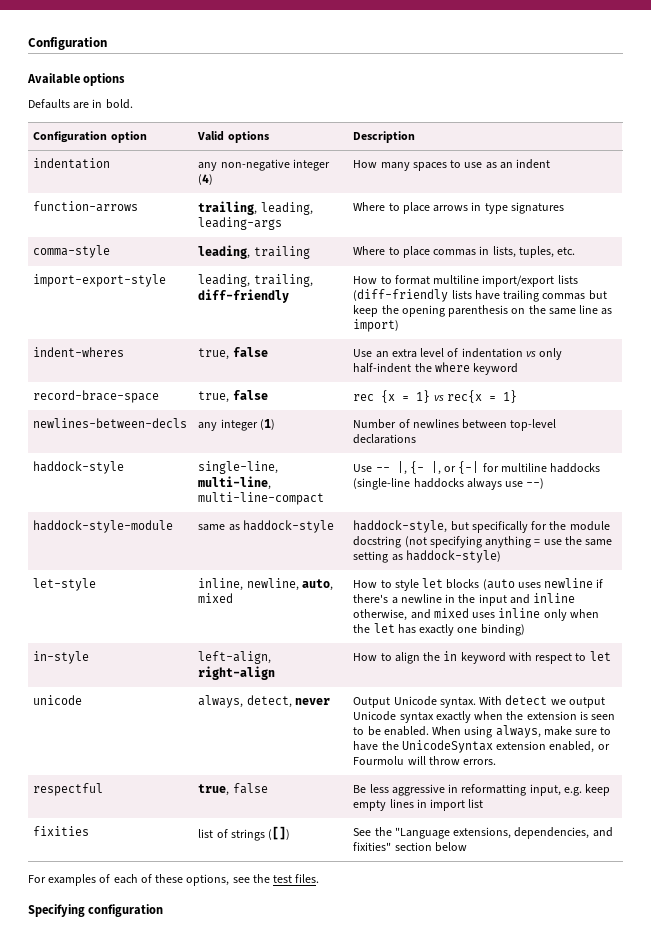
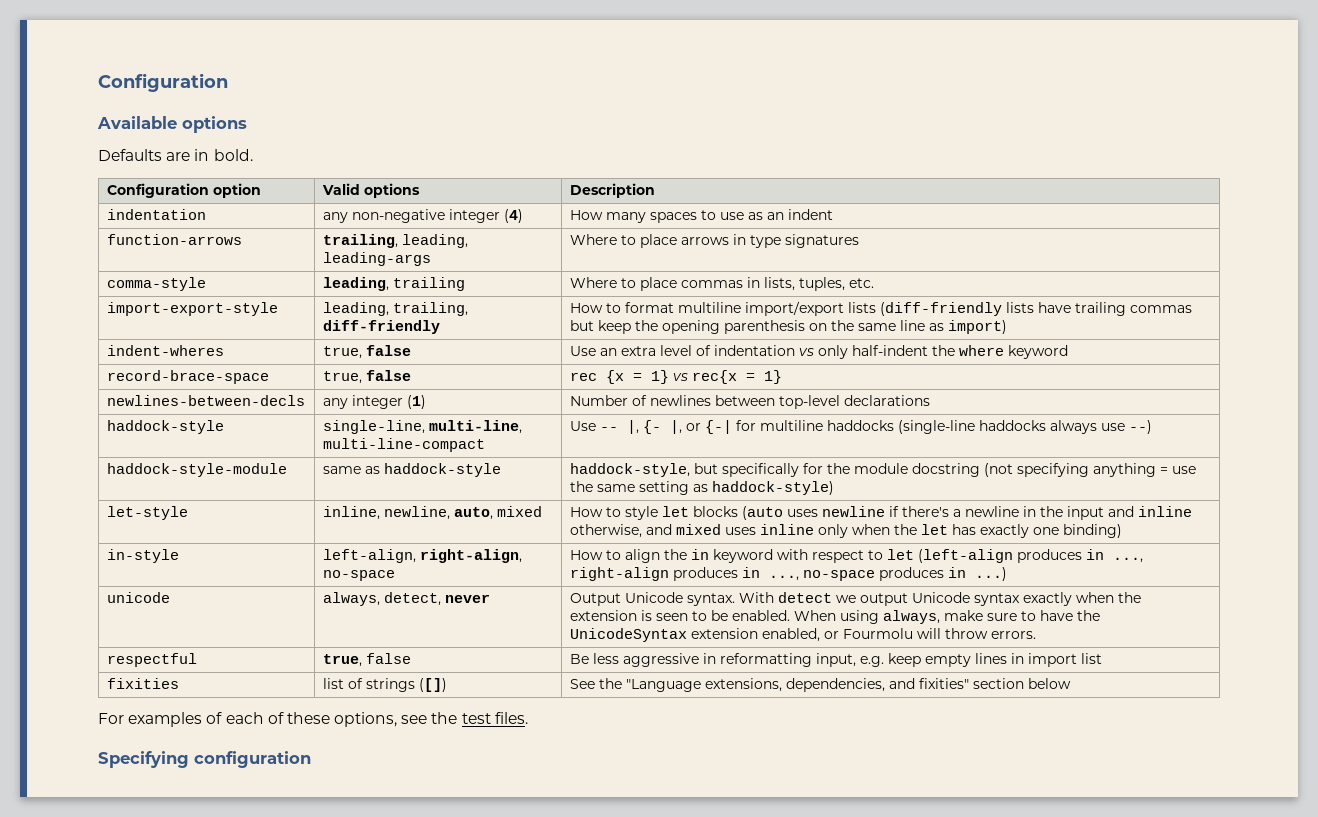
[198,666,276,680] right-align -> [420,549,523,563] [323,570,396,581] right-align, no-space
(611, 656) none -> [918,549,1144,563] [570,567,1008,581] (left-align produces in ..., right-align produces in ..., no-space produces in ...)

